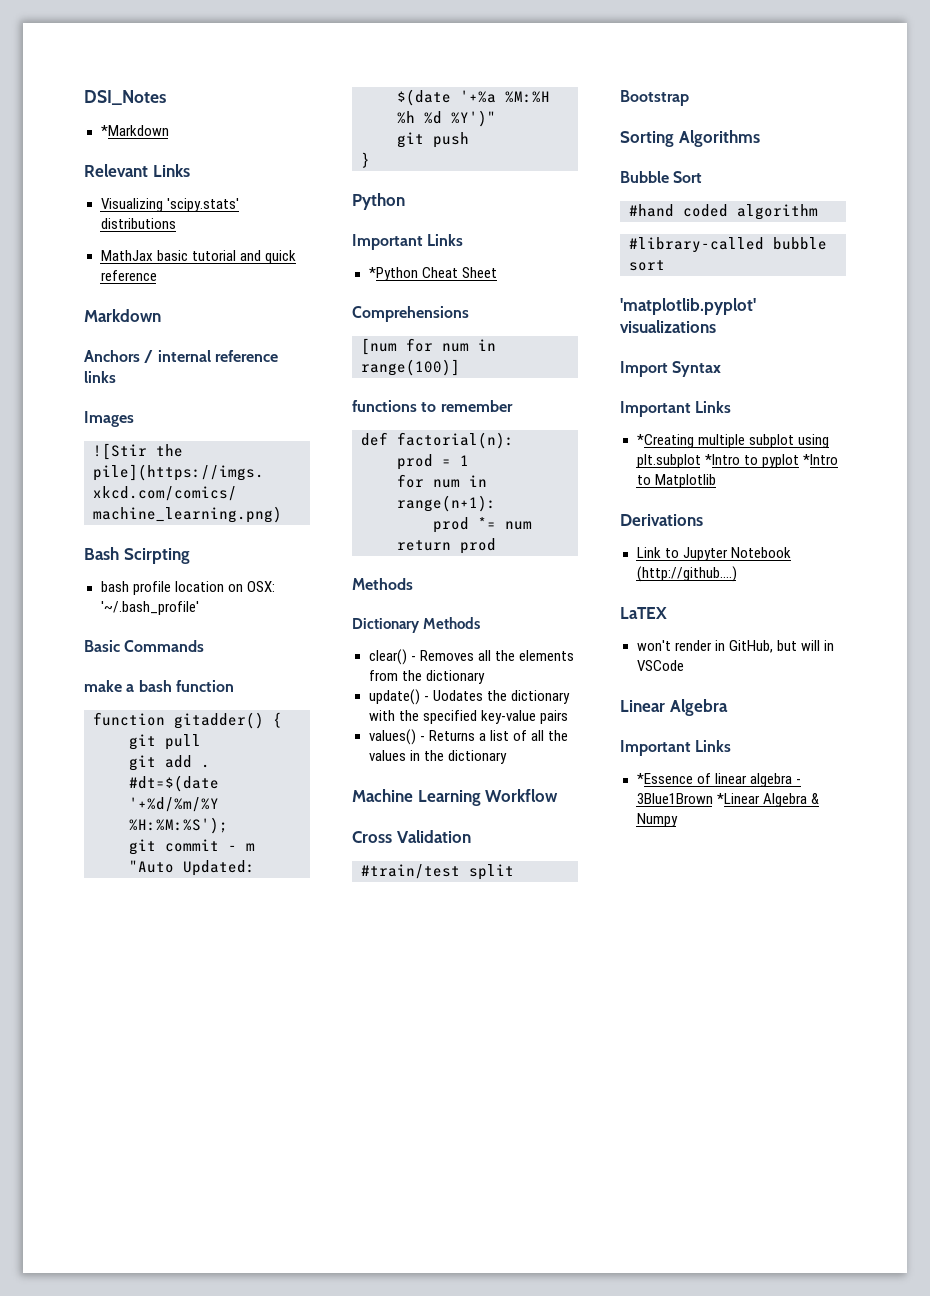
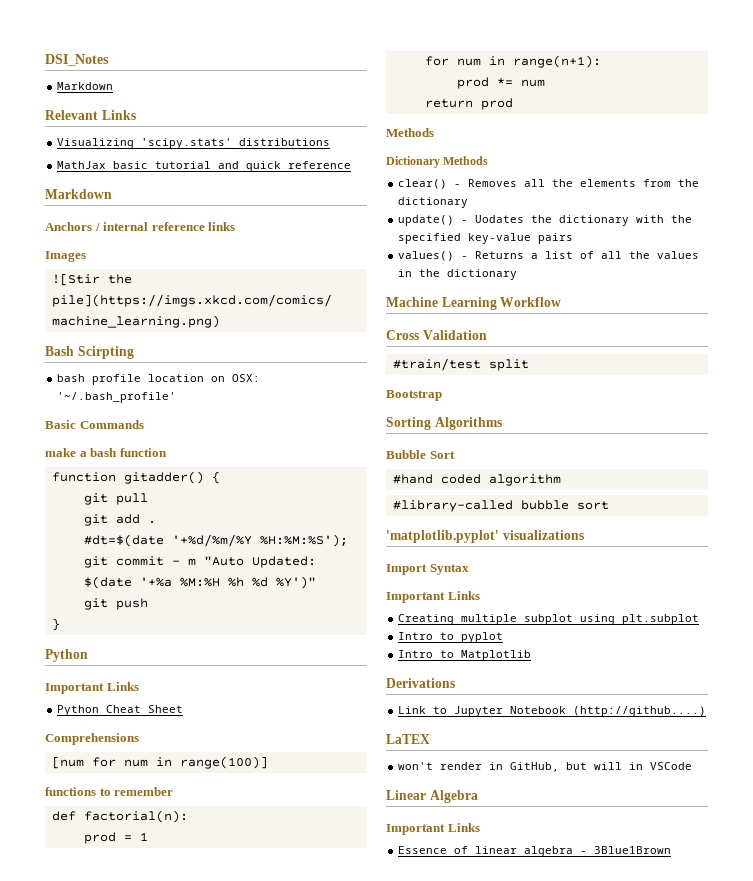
[100,125,169,136] *Markdown -> [57,82,114,90] Markdown
[368,267,418,281] *Python -> [57,705,100,716] Python
[636,434,694,448] *Creating -> [398,614,455,625] Creating
[704,454,740,465] *Intro -> [398,632,434,640] // Intro
[802,454,838,465] *Intro -> [398,650,434,658] // Intro
[636,773,693,784] *Essence -> [398,846,448,854] Essence
[716,793,819,807] [636,813,678,827] *Linear Algebra & Numpy -> (672, 850) none

